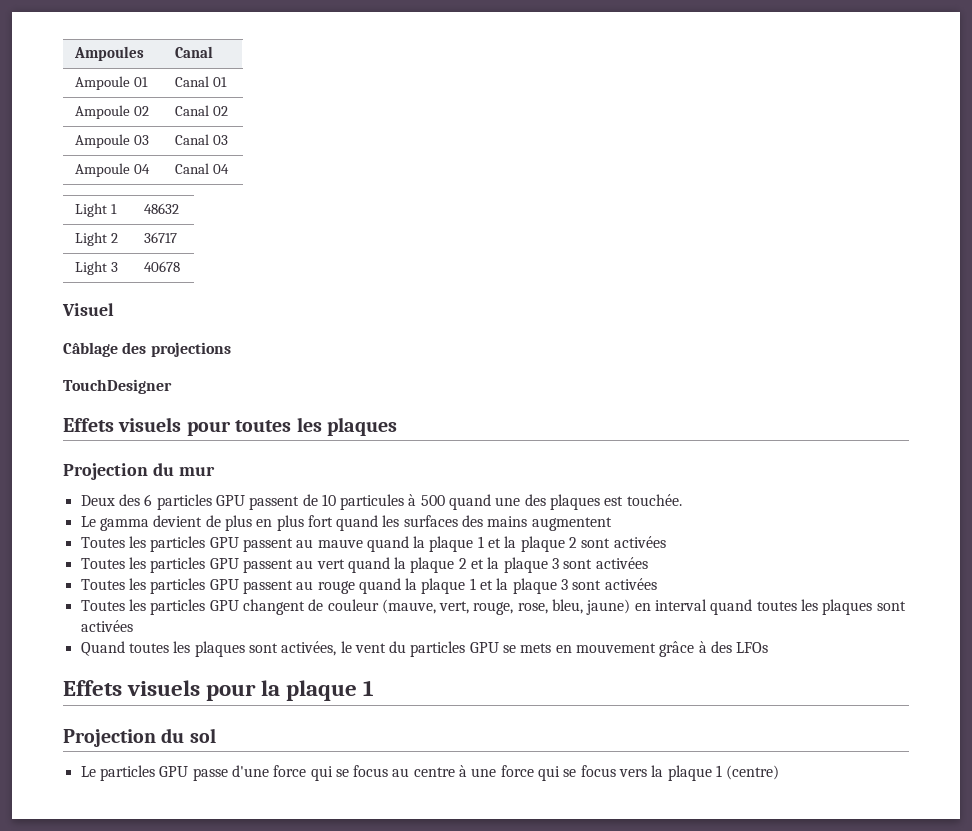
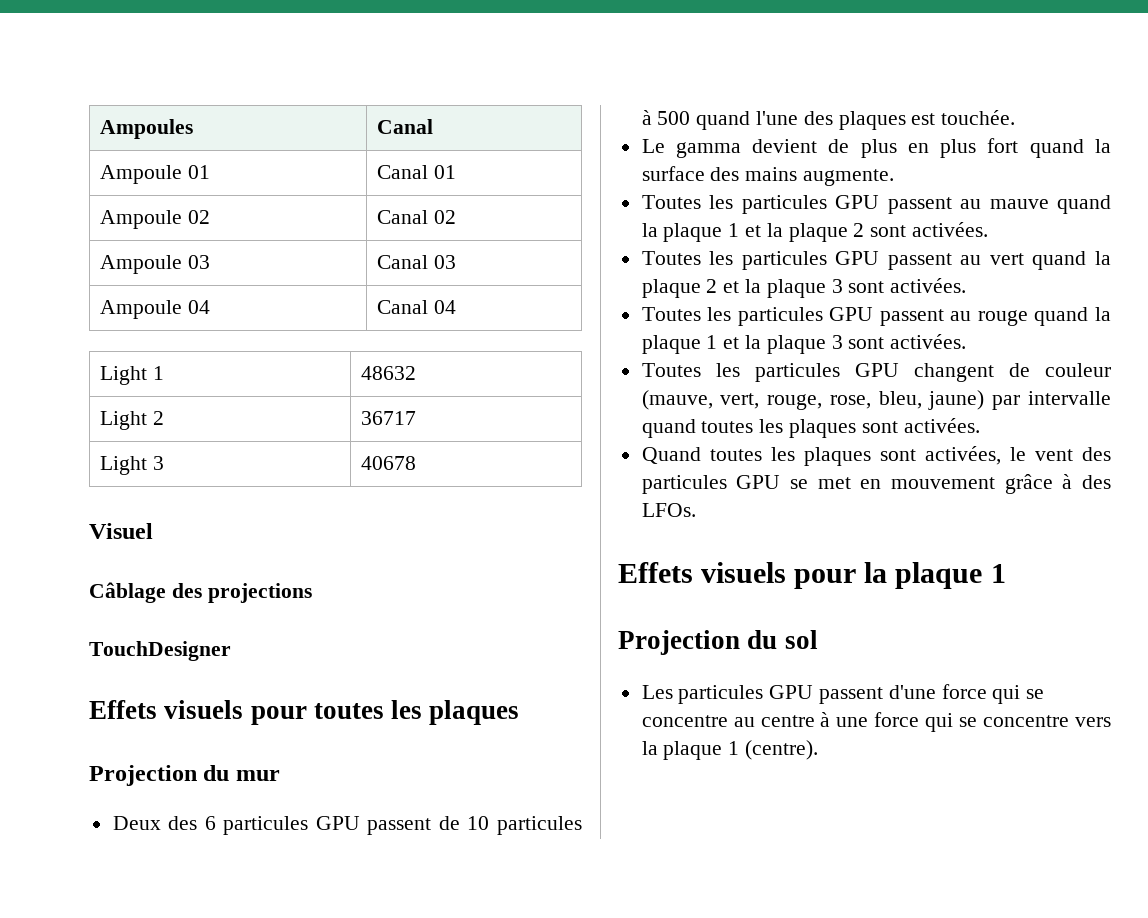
[156,494,212,510] particles -> [223,816,309,835] particules
[495,497,521,506] une -> [756,111,799,125] l'une
[382,515,458,527] les surfaces -> [1095,139,1111,153] [641,166,705,181] la surface
[531,517,612,531] [80,536,206,552] augmentent // Toutes les particles -> [803,169,895,186] [641,195,827,214] augmente. // Toutes les particules
[613,536,666,548] [80,557,206,573] activées // Toutes les particles -> [912,222,989,237] [641,251,827,270] activées. // Toutes les particules
[595,557,648,569] [80,578,206,594] activées // Toutes les particles -> [890,278,967,293] [641,307,823,326] activées. // Toutes les particules
[604,578,657,590] [80,599,206,615] activées // Toutes les particles -> [890,334,967,349] [641,363,840,382] activées. // Toutes les particules
[634,599,708,611] en interval -> [992,391,1111,410] par intervalle
[80,620,133,632] activées -> [903,418,980,433] activées.
[389,641,466,657] du particles -> [1082,447,1111,461] [641,475,727,494] des particules
[520,643,552,653] mets -> [817,477,851,489] met
[736,642,769,653] LFOs -> [641,503,696,517] LFOs.
[80,765,228,781] Le particles GPU passe -> [641,685,884,704] Les particules GPU passent
[353,765,389,777] focus -> [641,715,728,727] concentre
[580,765,616,777] focus -> [983,715,1070,727] concentre
[726,765,780,780] (centre) -> [745,740,819,760] (centre).

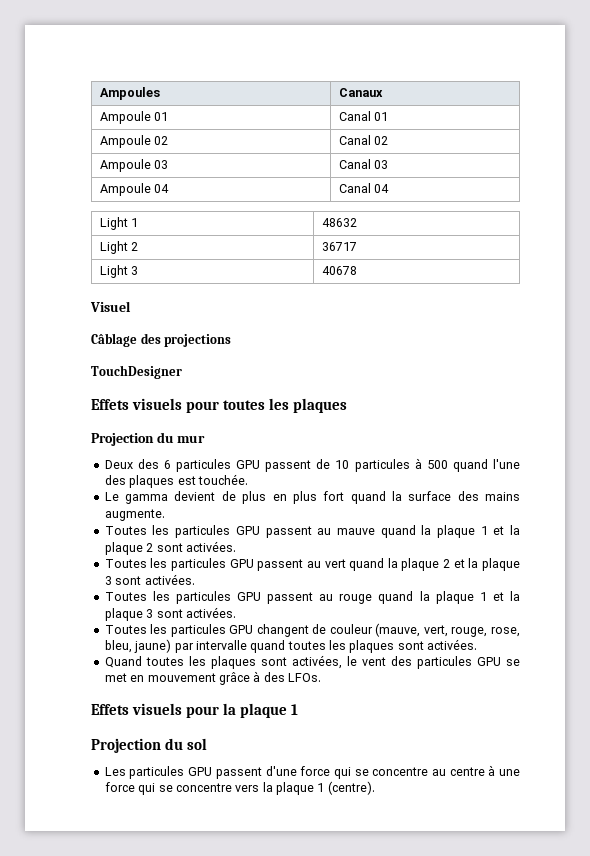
[377,119,434,134] Canal -> [339,88,384,97] Canaux

